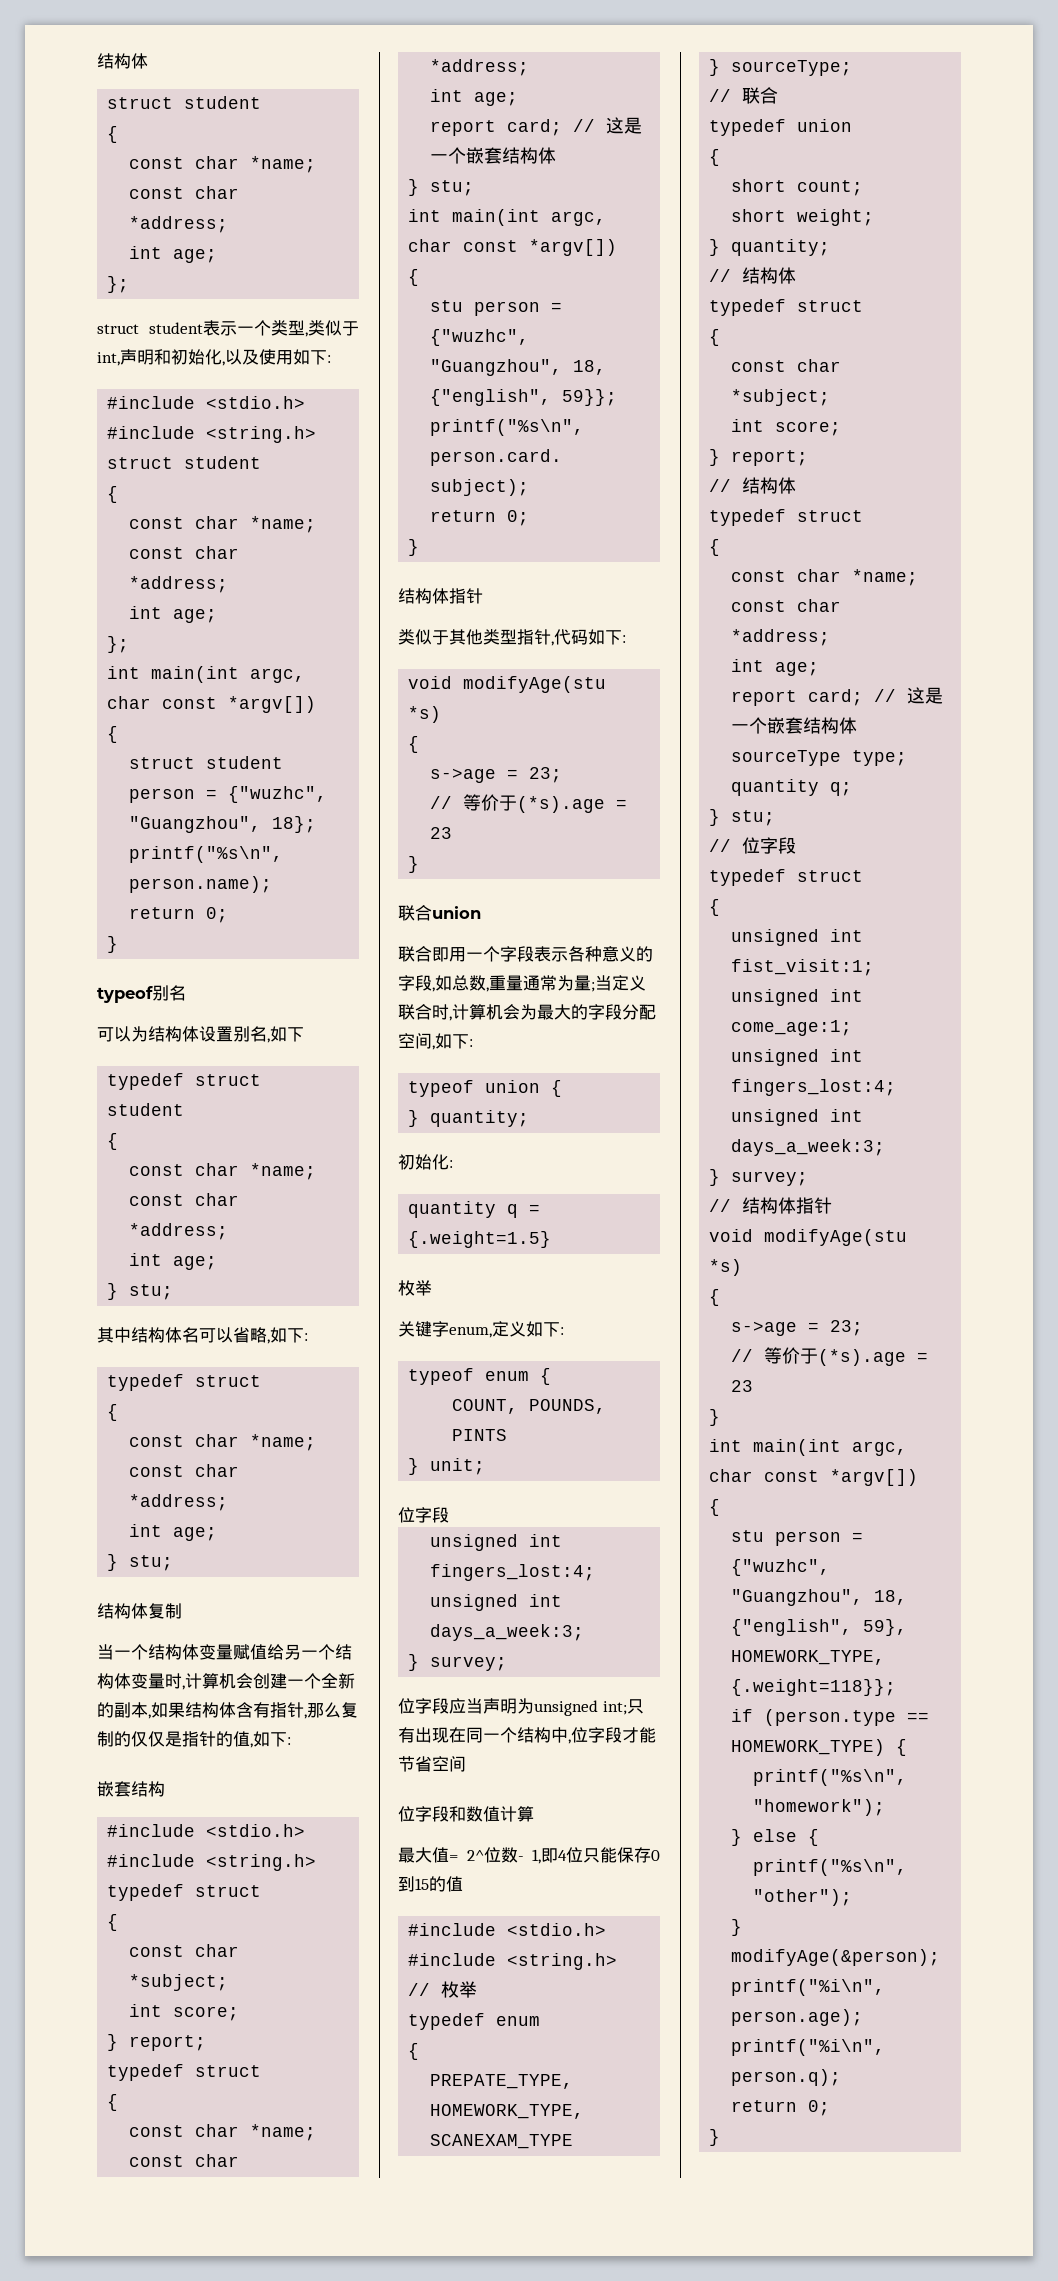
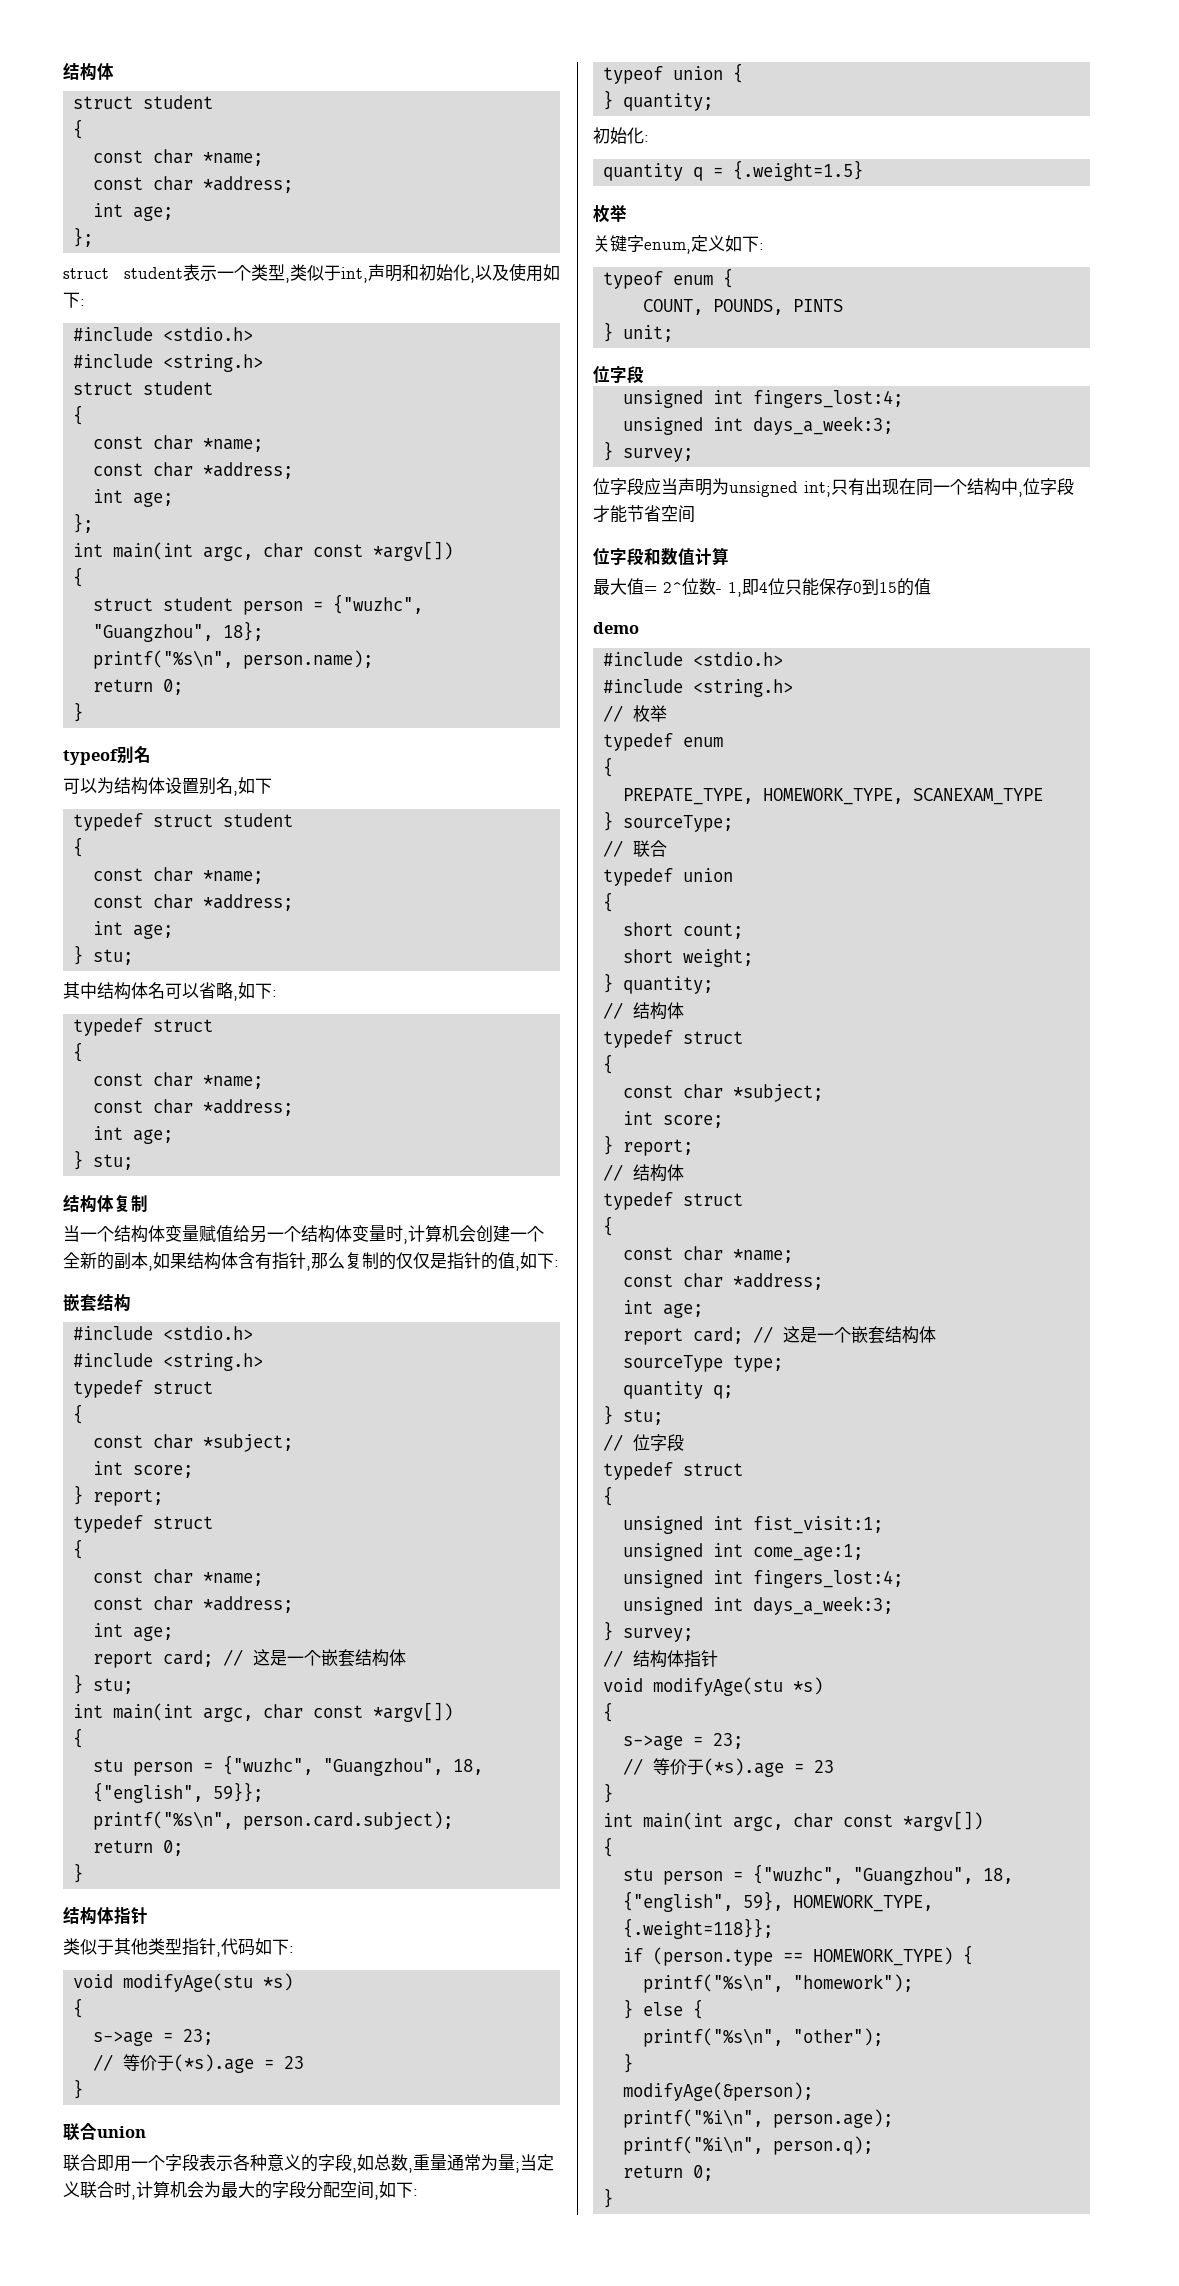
(463, 1884) none -> [593,622,639,634] // demo

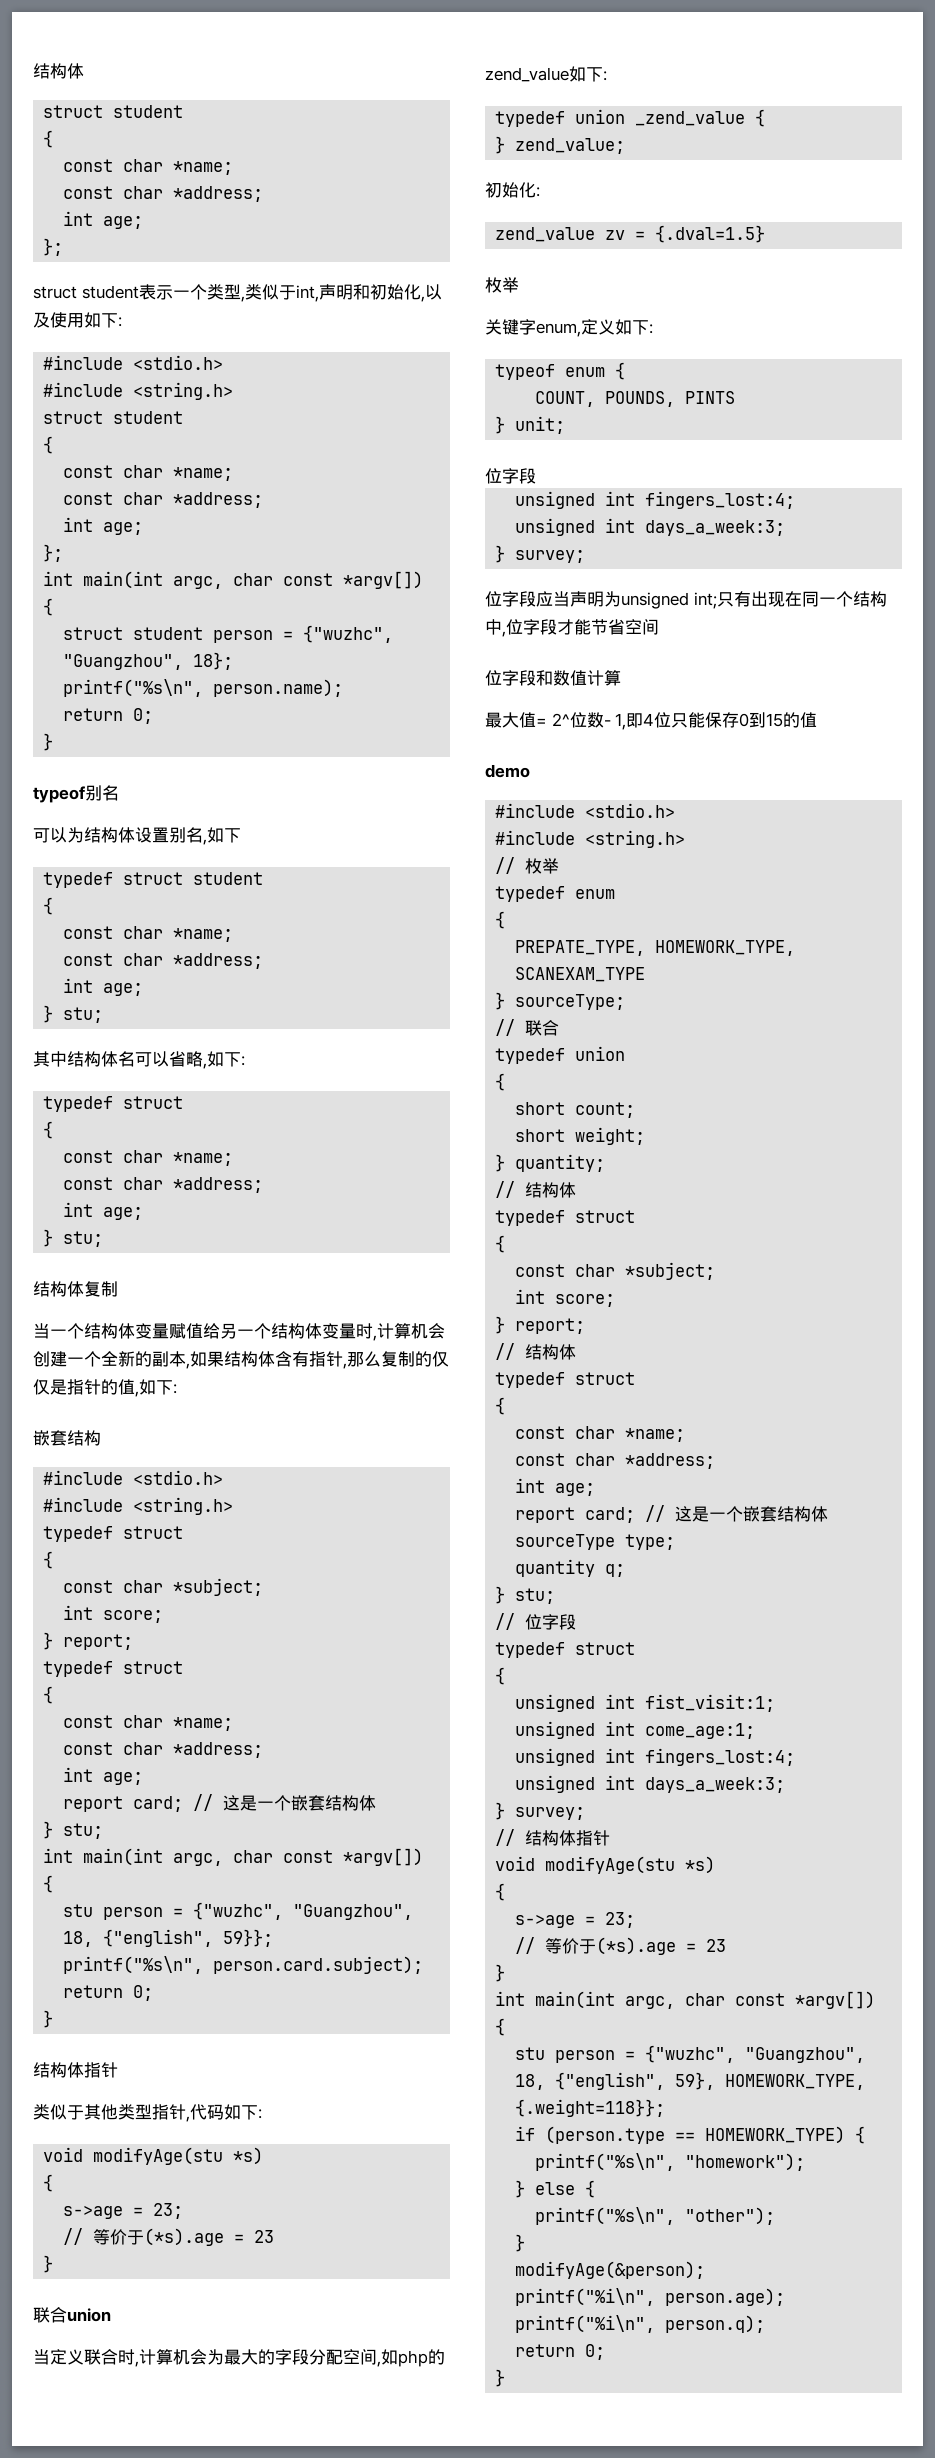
[63,2154,520,2173] 联合即用一个字段表示各种意义的字段,如总数,重量通常为量; -> (111, 2315) none
[396,2182,418,2198] [603,66,724,84] 下: // typeof union -> [398,2349,445,2367] [485,66,607,82] [495,109,746,127] php的zend_value如下: // typedef union _zend_value
[623,93,714,111] quantity; -> [515,138,626,154] zend_value;
[603,160,864,181] quantity q = {.weight=1.5} -> [495,225,766,243] zend_value zv = {.dval=1.5}

